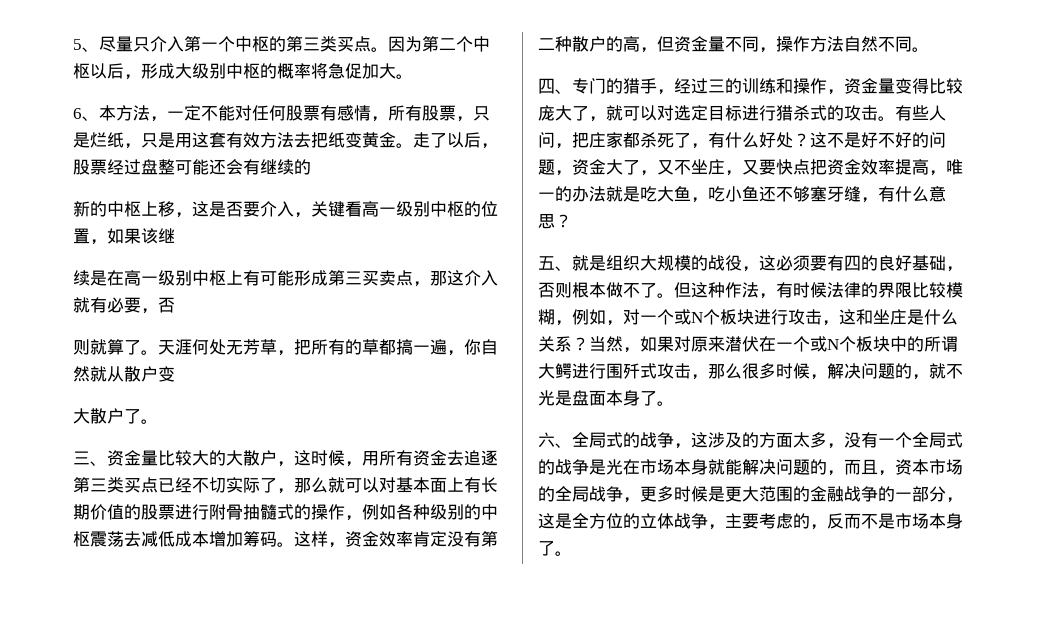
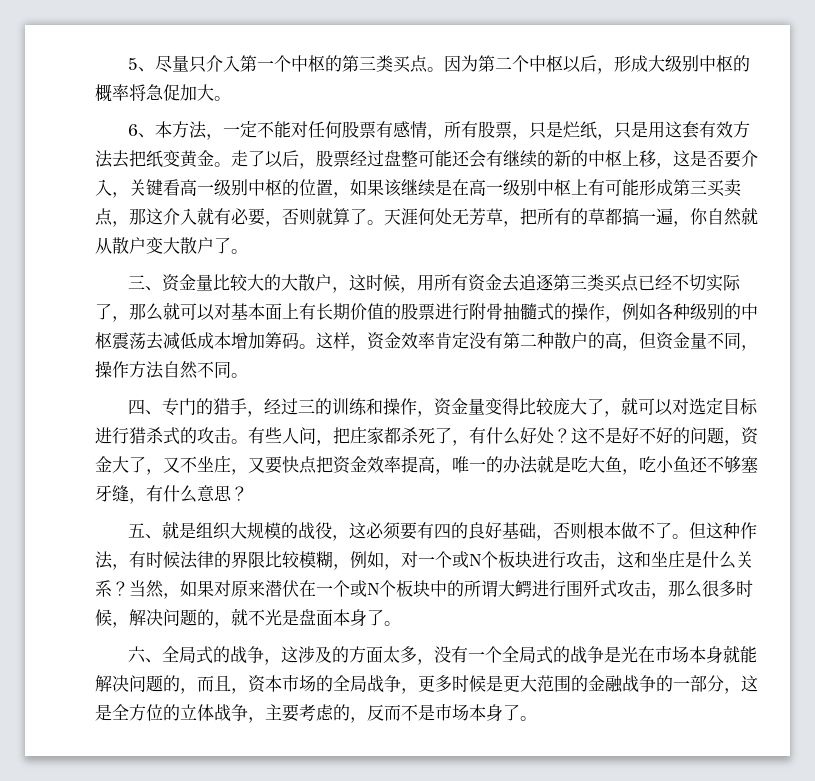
(311, 167) // -> (554, 158) none
(175, 235) // -> (418, 187) none
(175, 305) // -> (299, 216) none
(175, 374) // -> (163, 245) none

